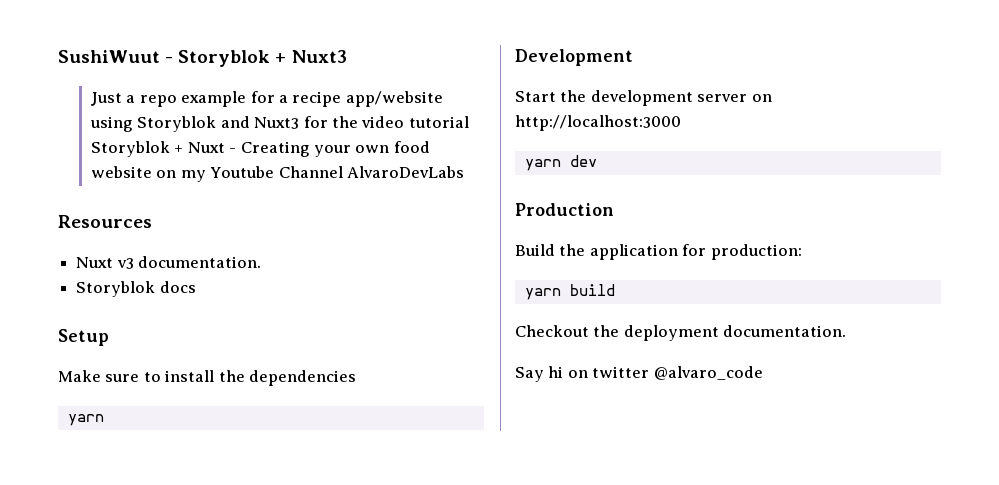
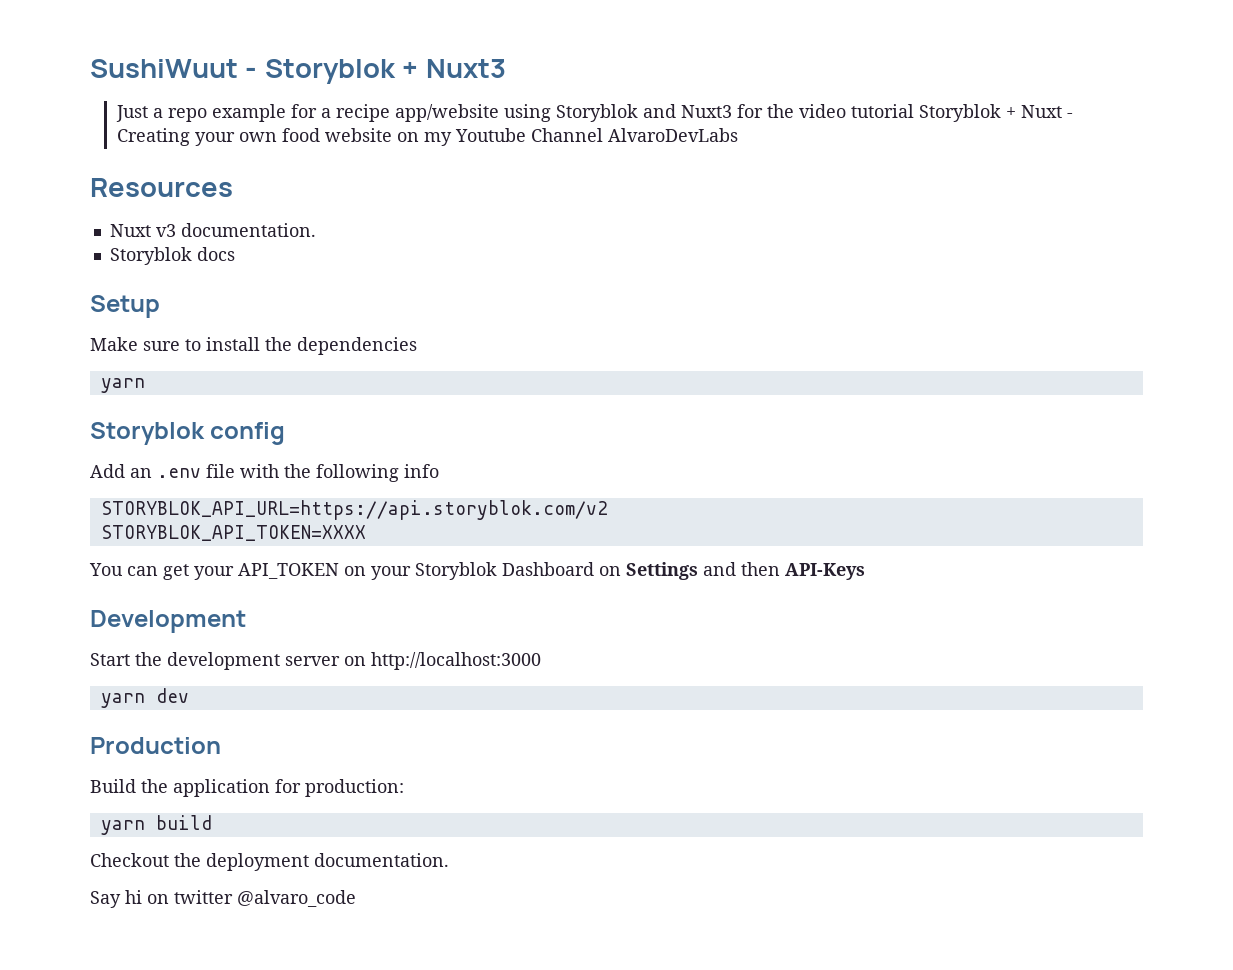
(104, 420) none -> [90,422,286,445] [90,464,439,482] [100,500,608,520] [100,525,366,541] [89,562,865,580] // Storyblok config // Add an .env file with the following info // STORYBLOK_API_URL=https://api.storyblok.com/v2 // STORYBLOK_API_TOKEN=XXXX // You can get your API_TOKEN on your Storyblok Dashboard on Settings and then API-Keys

